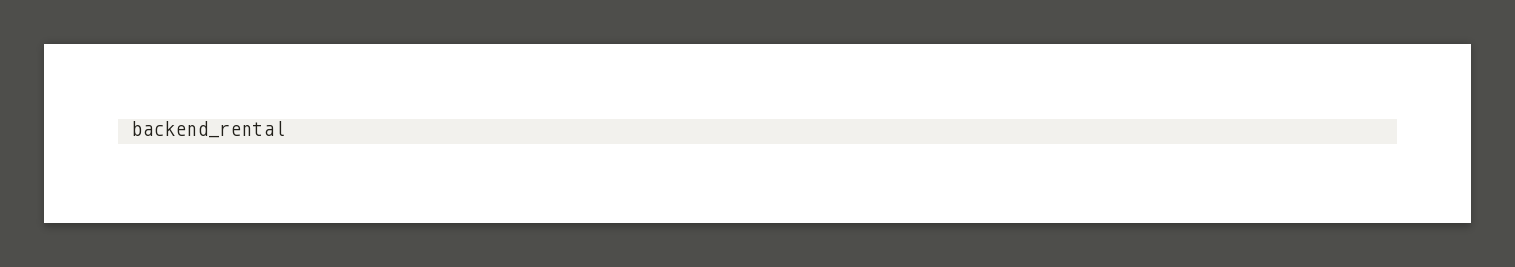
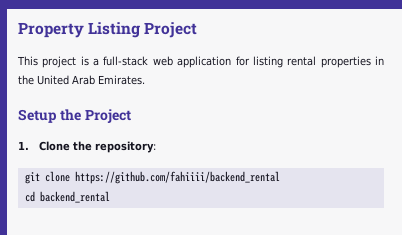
(131, 129) none -> [18,22,198,38] [17,56,385,68] [18,75,145,85] [18,109,131,123] [18,141,156,153] [24,171,280,184] [24,191,35,202] Property Listing Project // This project is a full-stack web application for listing rental properties in the United Arab Emirates. // Setup the Project // 1. Clone the repository: // git clone https://github.com/fahiiii/backend_rental // cd

